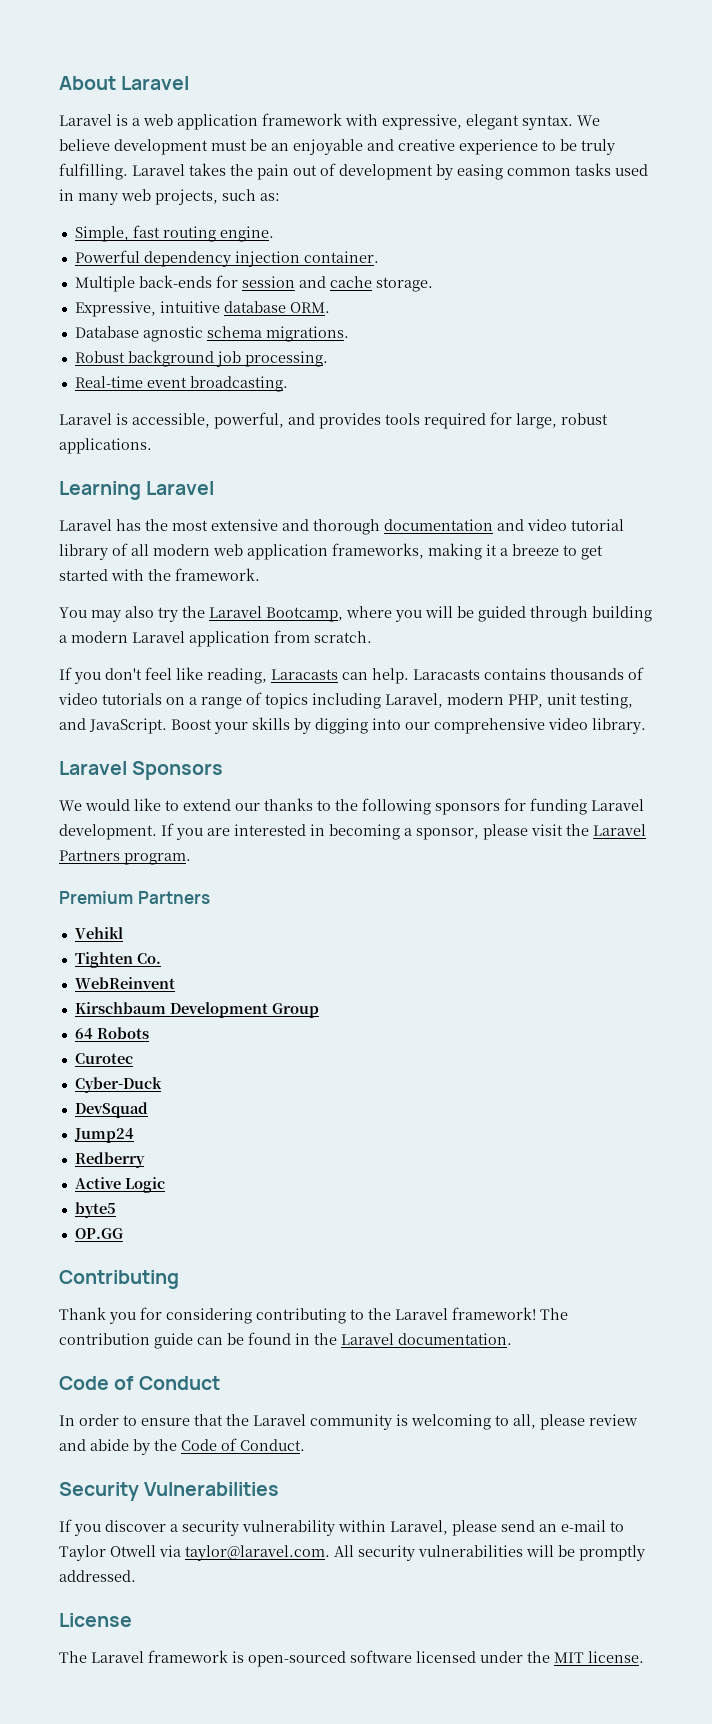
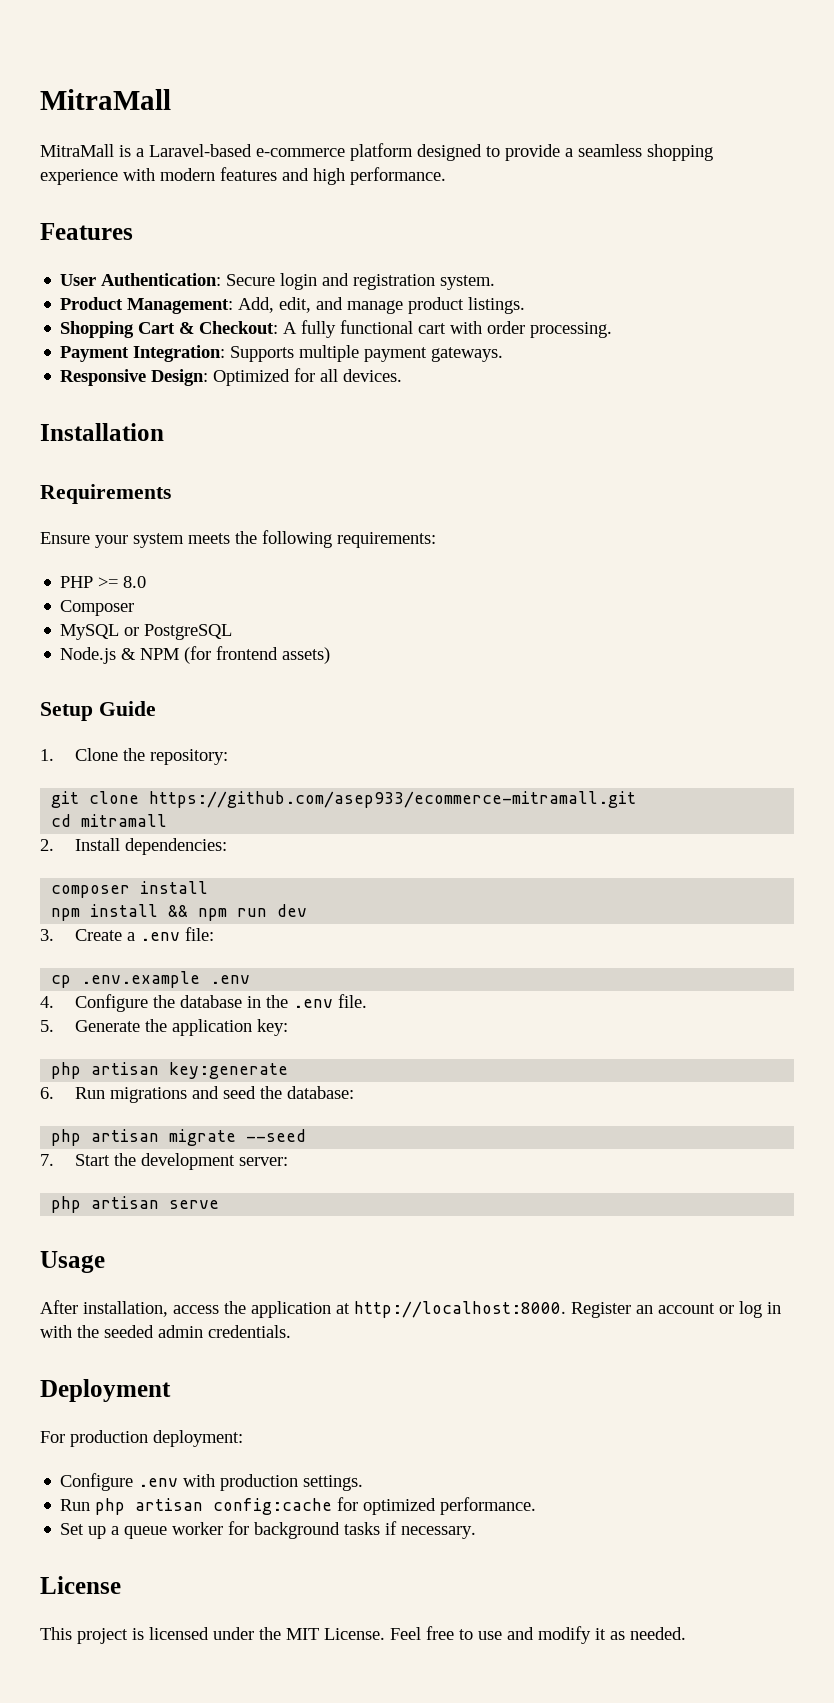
[59,76,190,90] [59,113,600,130] [59,139,615,155] [59,163,648,180] [59,189,280,205] [74,225,274,242] [74,250,379,267] [74,275,433,292] [74,301,330,317] [74,326,349,342] [74,350,328,367] [74,376,288,392] [59,412,608,429] [59,438,152,454] [59,481,215,500] [59,519,624,535] [59,543,603,560] [59,568,260,581] [59,606,652,622] [59,630,372,647] [59,667,644,684] [58,692,633,709] [59,717,646,734] [59,761,224,780] [59,798,644,815] [59,823,646,840] [59,850,191,865] [59,891,210,904] [74,927,123,939] [74,952,161,968] [74,977,175,989] [74,1002,319,1018] [74,1027,149,1039] [74,1053,133,1064] [74,1077,162,1093] [74,1102,148,1118] [73,1128,134,1143] [74,1152,145,1168] [74,1177,165,1193] [74,1202,116,1218] [74,1228,123,1239] [59,1270,179,1289] [59,1307,568,1324] [59,1332,512,1349] [59,1376,220,1390] [59,1414,638,1430] [59,1438,305,1455] [59,1482,280,1501] [59,1519,624,1536] [59,1545,645,1561] [59,1570,136,1582] [59,1613,132,1627] [59,1650,644,1667] About Laravel // Laravel is a web application framework with expressive, elegant syntax. We believe development must be an enjoyable and creative experience to be truly fulfilling. Laravel takes the pain out of development by easing common tasks used in many web projects, such as: // Simple, fast routing engine. // Powerful dependency injection container. // Multiple back-ends for session and cache storage. // Expressive, intuitive database ORM. // Database agnostic schema migrations. // Robust background job processing. // Real-time event broadcasting. // Laravel is accessible, powerful, and provides tools required for large, robust applications. // Learning Laravel // Laravel has the most extensive and thorough documentation and video tutorial library of all modern web application frameworks, making it a breeze to get started with the framework. // You may also try the Laravel Bootcamp, where you will be guided through building a modern Laravel application from scratch. // If you don't feel like reading, Laracasts can help. Laracasts contains thousands of video tutorials on a range of topics including Laravel, modern PHP, unit testing, and JavaScript. Boost your skills by digging into our comprehensive video library. // Laravel Sponsors // We would like to extend our thanks to the following sponsors for funding Laravel development. If you are interested in becoming a sponsor, please visit the Laravel Partners program. // Premium Partners // Vehikl // Tighten Co. // WebReinvent // Kirschbaum Development Group // 64 Robots // Curotec // Cyber-Duck // DevSquad // Jump24 // Redberry // Active Logic // byte5 // OP.GG // Contributing // Thank you for considering contributing to the Laravel framework! The contribution guide can be found in the Laravel documentation. // Code of Conduct // In order to ensure that the Laravel community is welcoming to all, please review and abide by the Code of Conduct. // Security Vulnerabilities // If you discover a security vulnerability within Laravel, please send an e-mail to Taylor Otwell via taylor@laravel.com. All security vulnerabilities will be promptly addressed. // License // The Laravel framework is open-sourced software licensed under the MIT license. -> [40,89,171,110] [40,143,713,161] [40,167,446,185] [40,223,133,240] [60,273,496,290] [60,297,526,314] [60,320,613,338] [60,345,504,362] [60,368,403,386] [40,423,164,441] [40,484,171,504] [40,530,436,548] [60,576,147,588] [60,600,135,616] [60,624,233,640] [60,646,331,664] [40,701,156,721] [40,748,229,765] [51,791,637,808] [51,814,168,827] [40,838,228,855] [51,881,209,898] [51,904,308,921] [40,927,215,941] [51,971,251,988] [40,994,368,1012] [40,1019,289,1036] [51,1062,289,1079] [40,1086,355,1103] [51,1129,307,1146] [40,1153,289,1170] [51,1196,220,1213] [40,1251,105,1273] [40,1300,781,1318] [40,1325,291,1338] [40,1379,171,1402] [40,1430,243,1447] [60,1473,364,1491] [60,1497,537,1515] [60,1521,477,1539] [40,1576,121,1594] [40,1626,686,1644] MitraMall // MitraMall is a Laravel-based e-commerce platform designed to provide a seamless shopping experience with modern features and high performance. // Features // User Authentication: Secure login and registration system. // Product Management: Add, edit, and manage product listings. // Shopping Cart & Checkout: A fully functional cart with order processing. // Payment Integration: Supports multiple payment gateways. // Responsive Design: Optimized for all devices. // Installation // Requirements // Ensure your system meets the following requirements: // PHP >= 8.0 // Composer // MySQL or PostgreSQL // Node.js & NPM (for frontend assets) // Setup Guide // 1. Clone the repository: // git clone https://github.com/asep933/ecommerce-mitramall.git // cd mitramall // 2. Install dependencies: // composer install // npm install && npm run dev // 3. Create a .env file: // cp .env.example .env // 4. Configure the database in the .env file. // 5. Generate the application key: // php artisan key:generate // 6. Run migrations and seed the database: // php artisan migrate --seed // 7. Start the development server: // php artisan serve // Usage // After installation, access the application at http://localhost:8000. Register an account or log in with the seeded admin credentials. // Deployment // For production deployment: // Configure .env with production settings. // Run php artisan config:cache for optimized performance. // Set up a queue worker for background tasks if necessary. // License // This project is licensed under the MIT License. Feel free to use and modify it as needed.

